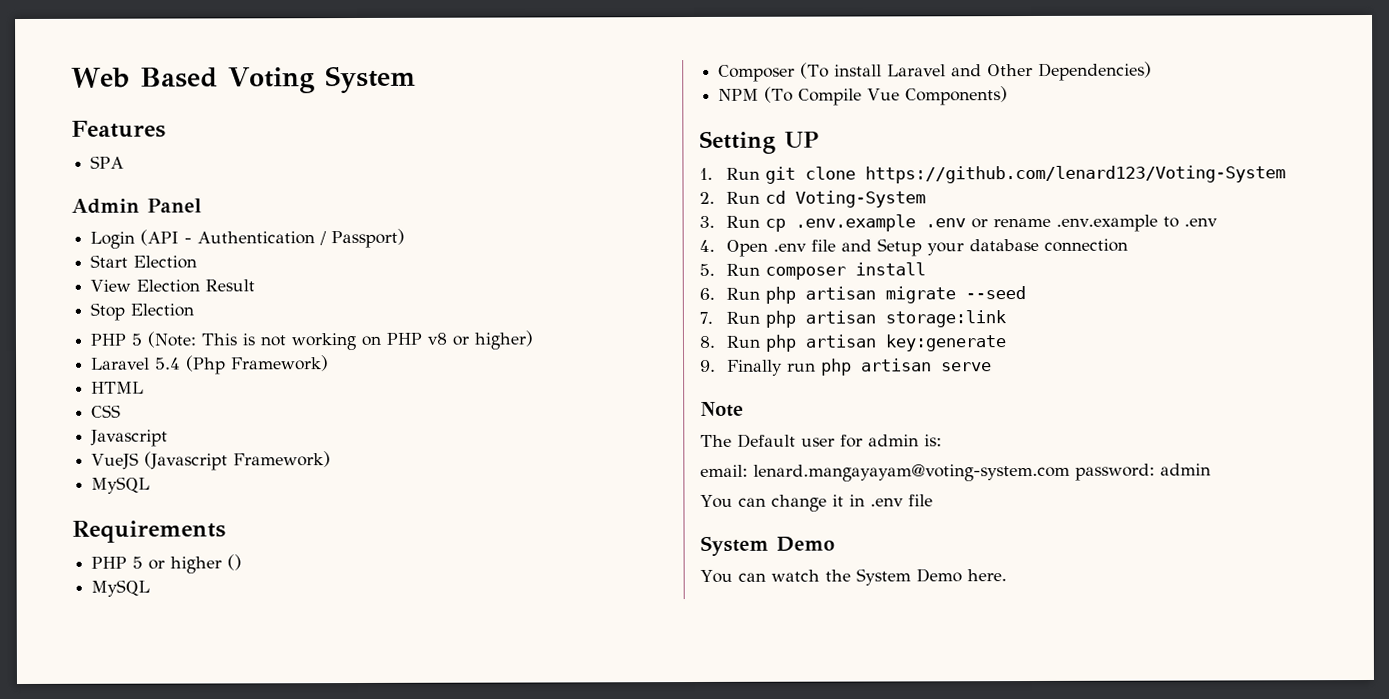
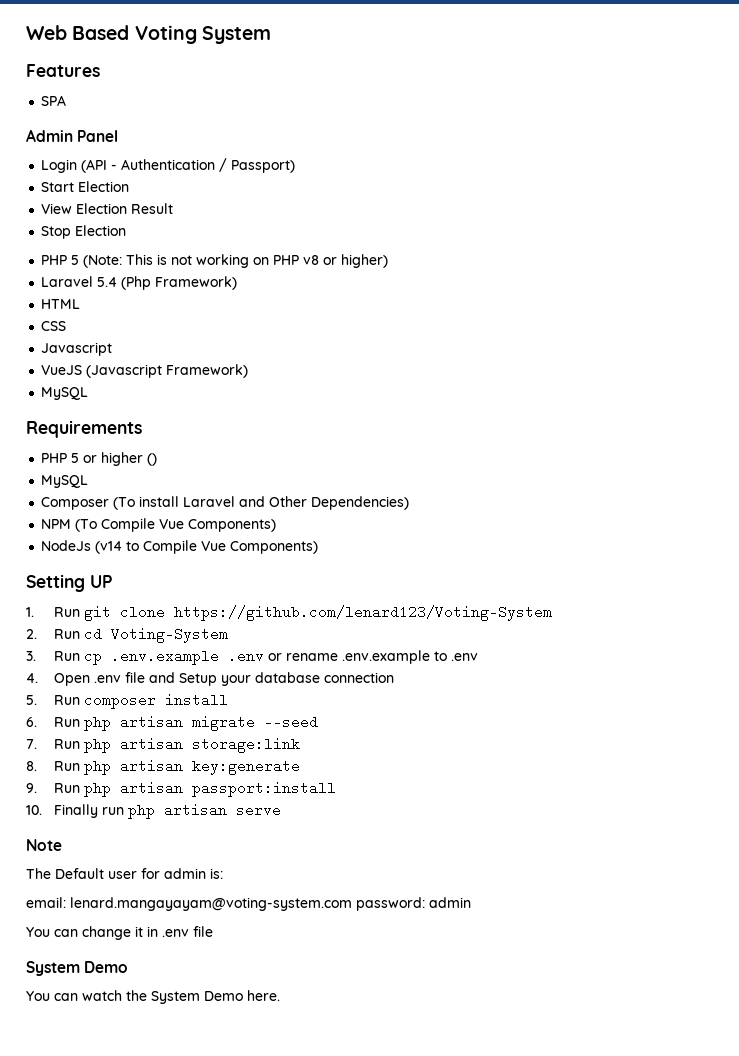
(1009, 96) none -> [41,540,319,554] // NodeJs (v14 to Compile Vue Components)
(716, 365) none -> [53,781,336,797] [26,805,42,815] Run php artisan passport:install // 10.

